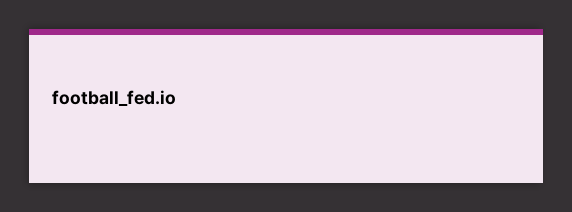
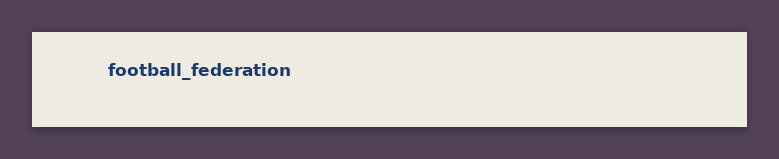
[52,90,176,106] football_fed.io -> [108,63,291,80] football_federation

